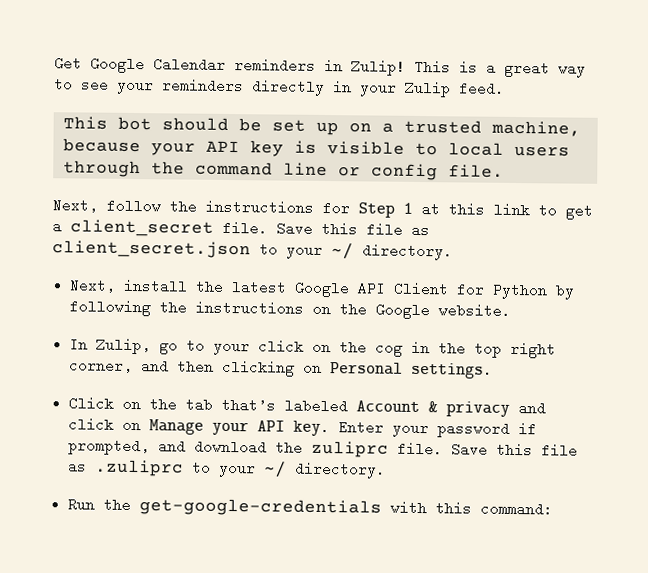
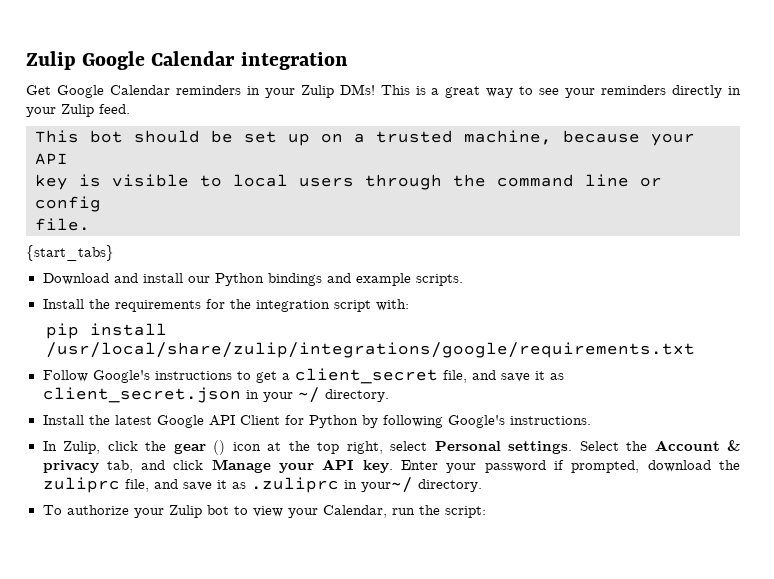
(54, 63) none -> [26,51,348,70] Zulip Google Calendar integration //
[351,59,406,76] Zulip! -> [264,84,375,98] your Zulip DMs!
(240, 146) none -> (68, 159) //
(438, 172) none -> (101, 204) //
[52,198,593,220] [52,219,403,237] Next, follow the instructions for Step 1 at this link to get a client_secret file. Save this file -> [26,245,114,261] [42,273,463,286] [42,299,409,312] [45,323,167,339] [45,342,695,358] [42,368,545,384] {start_tabs} // Download and install our Python bindings and example scripts. // Install the requirements for the integration script with: // pip install /usr/local/share/zulip/integrations/google/requirements.txt // Follow Google's instructions to get a client_secret file, and save it
[259,243,453,261] [69,278,189,294] to your ~/ directory. // Next, install -> [245,387,389,403] [42,415,84,425] in your ~/ directory. // Install
[159,300,512,320] [69,337,557,359] [69,358,494,379] [68,396,349,414] the instructions on the Google website. // In Zulip, go to your click on the cog in the top right corner, and then clicking on Personal settings. // Click on the tab that’s labeled -> [447,415,591,428] [42,440,647,455] Google's instructions. // In Zulip, click the gear () icon at the top right, select Personal settings. Select the
(511, 409) none -> [106,460,133,473] tab,
[122,422,142,431] on -> (204, 465) none
[158,439,187,454] and -> (640, 466) none
[397,441,579,458] [68,459,387,479] [67,497,554,517] file. Save this file as .zuliprc to your ~/ directory. // Run the get-google-credentials with this command: -> [124,477,482,493] [42,505,486,518] file, and save it as .zuliprc in your~/ directory. // To authorize your Zulip bot to view your Calendar, run the script:

